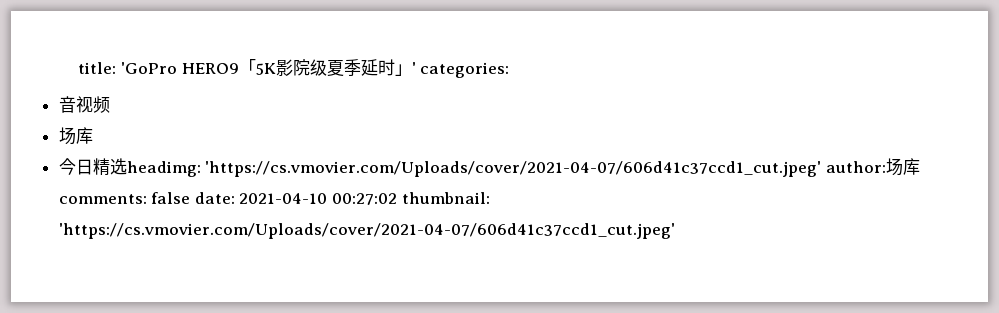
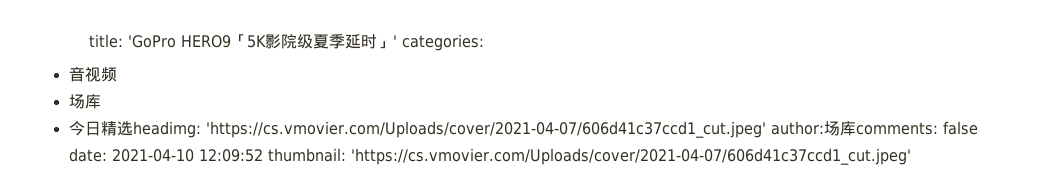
[332,193,398,205] 00:27:02 -> [198,149,263,162] 12:09:52

